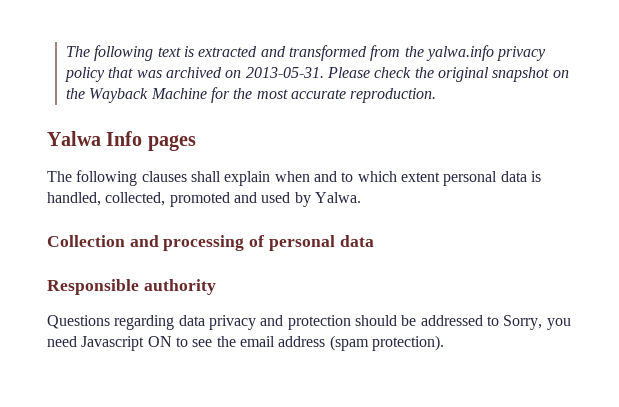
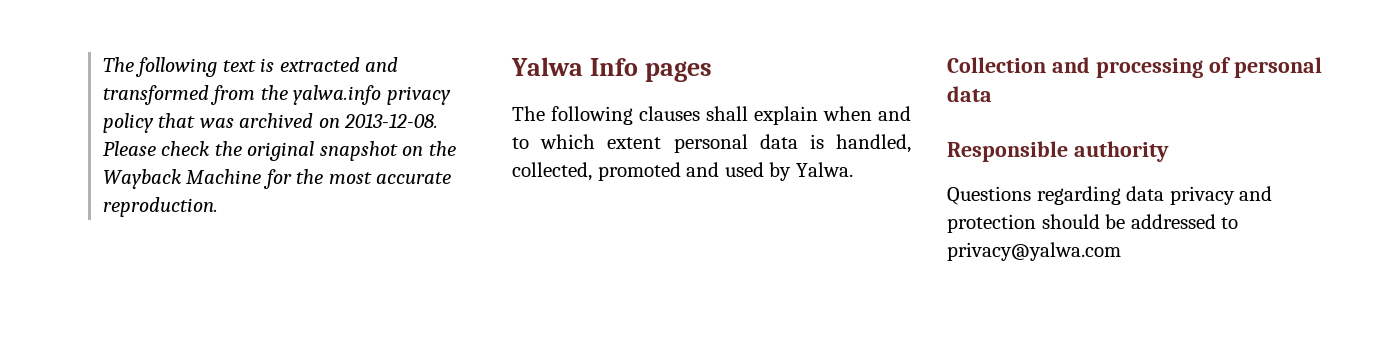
[245,67,324,78] 2013-05-31. -> [344,113,439,128] 2013-12-08.
[503,315,571,330] [47,335,444,351] Sorry, you need Javascript ON to see the email address (spam protection). -> [947,242,1121,261] privacy@yalwa.com

